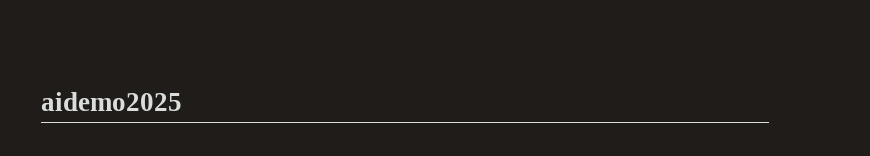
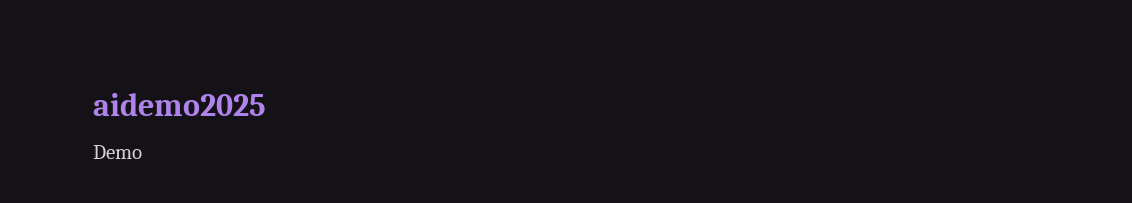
(182, 101) none -> [93,145,142,159] // Demo

